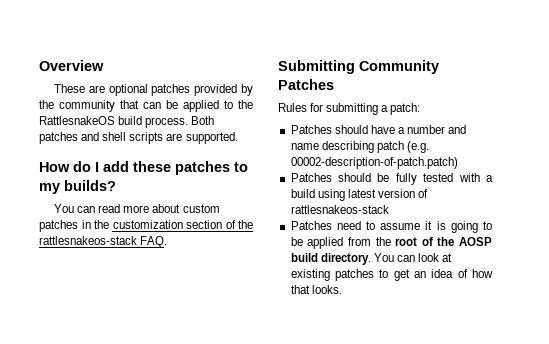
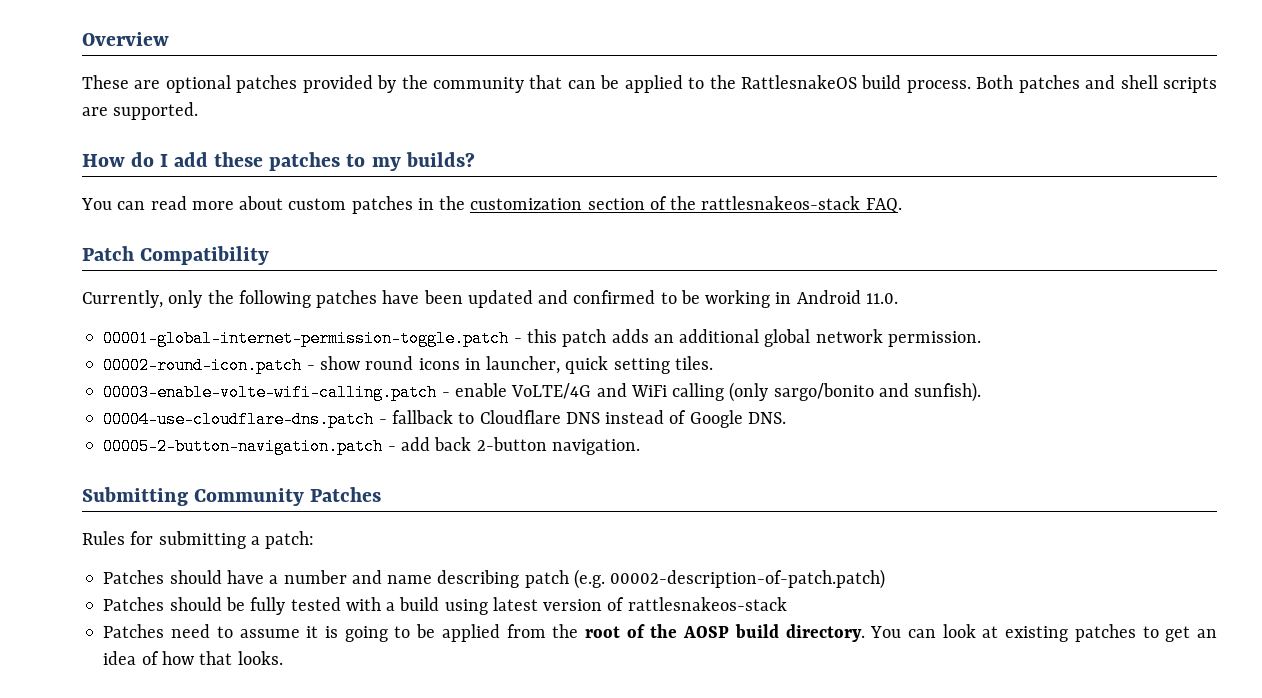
(168, 242) none -> [82,246,270,265] [82,290,898,308] [103,329,981,347] [103,356,713,374] [103,382,982,402] [103,410,786,428] [103,437,640,455] // Patch Compatibility // Currently, only the following patches have been updated and confirmed to be working in Android 11.0. // 00001-global-internet-permission-toggle.patch - this patch adds an additional global network permission. // 00002-round-icon.patch - show round icons in launcher, quick setting tiles. // 00003-enable-volte-wifi-calling.patch - enable VoLTE/4G and WiFi calling (only sargo/bonito and sunfish). // 00004-use-cloudflare-dns.patch - fallback to Cloudflare DNS instead of Google DNS. // 00005-2-button-navigation.patch - add back 2-button navigation.

